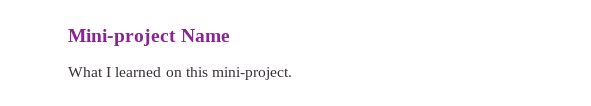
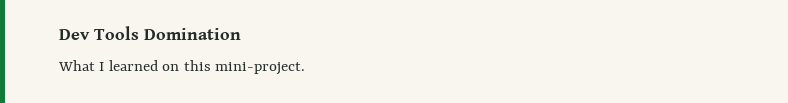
[68,29,231,46] Mini-project Name -> [59,26,241,40] Dev Tools Domination

